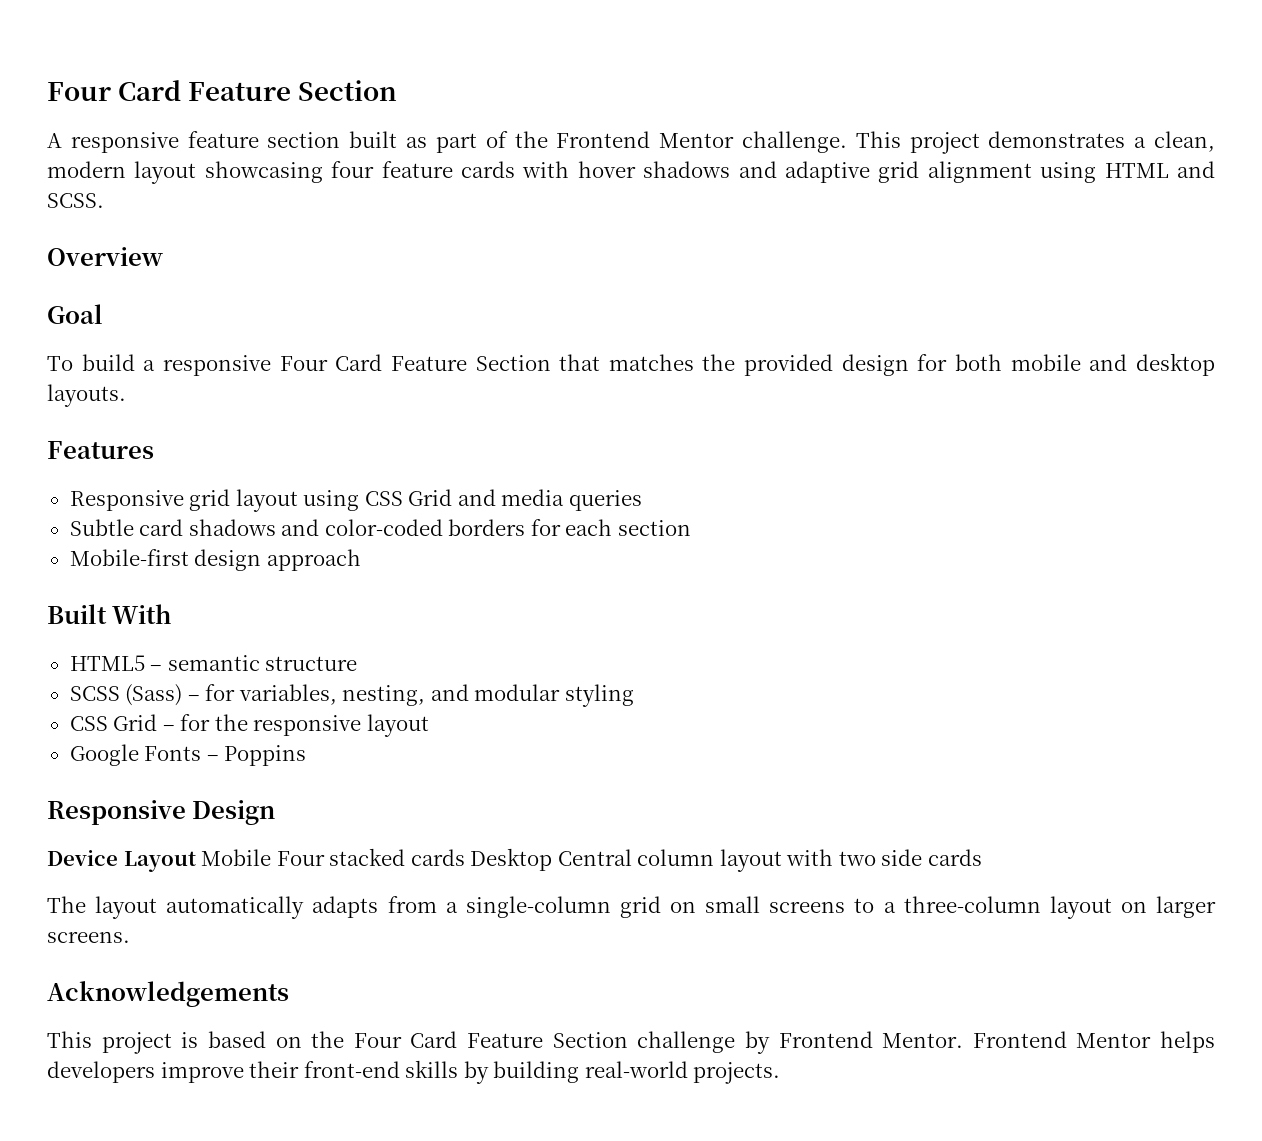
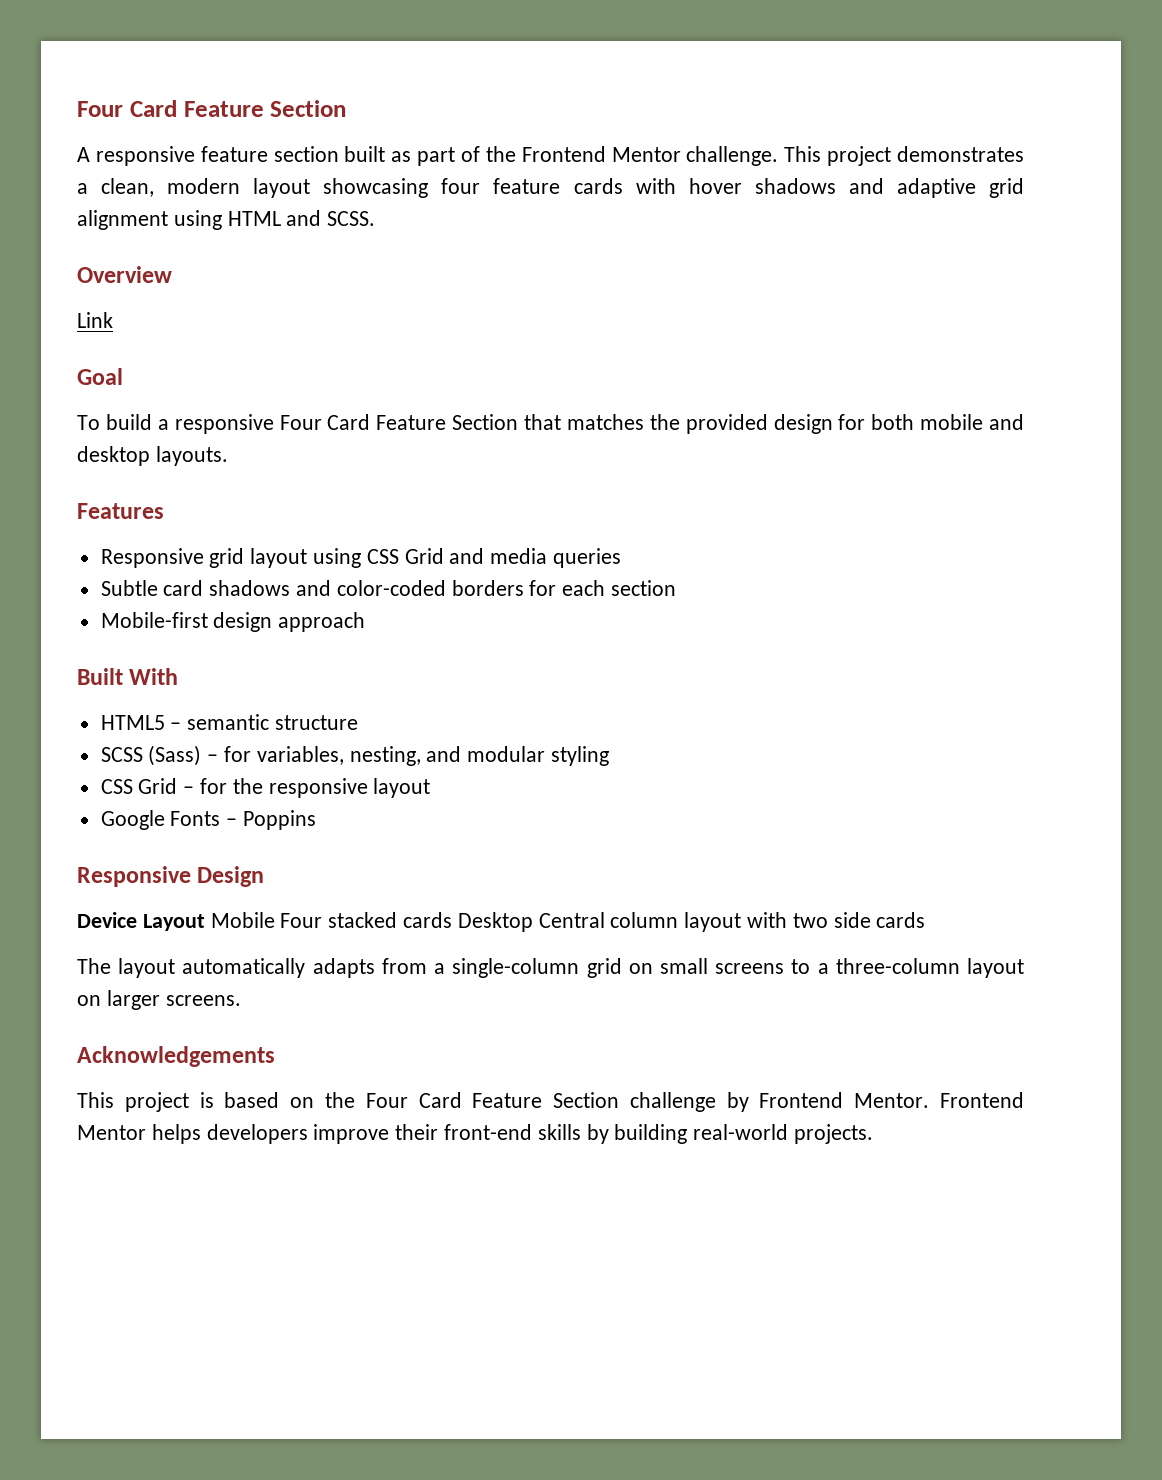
(163, 256) none -> [77,312,113,328] // Link

